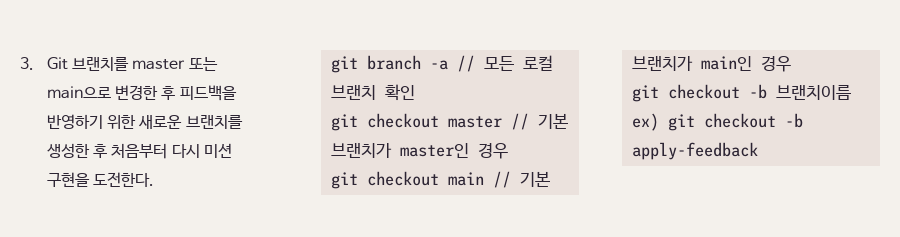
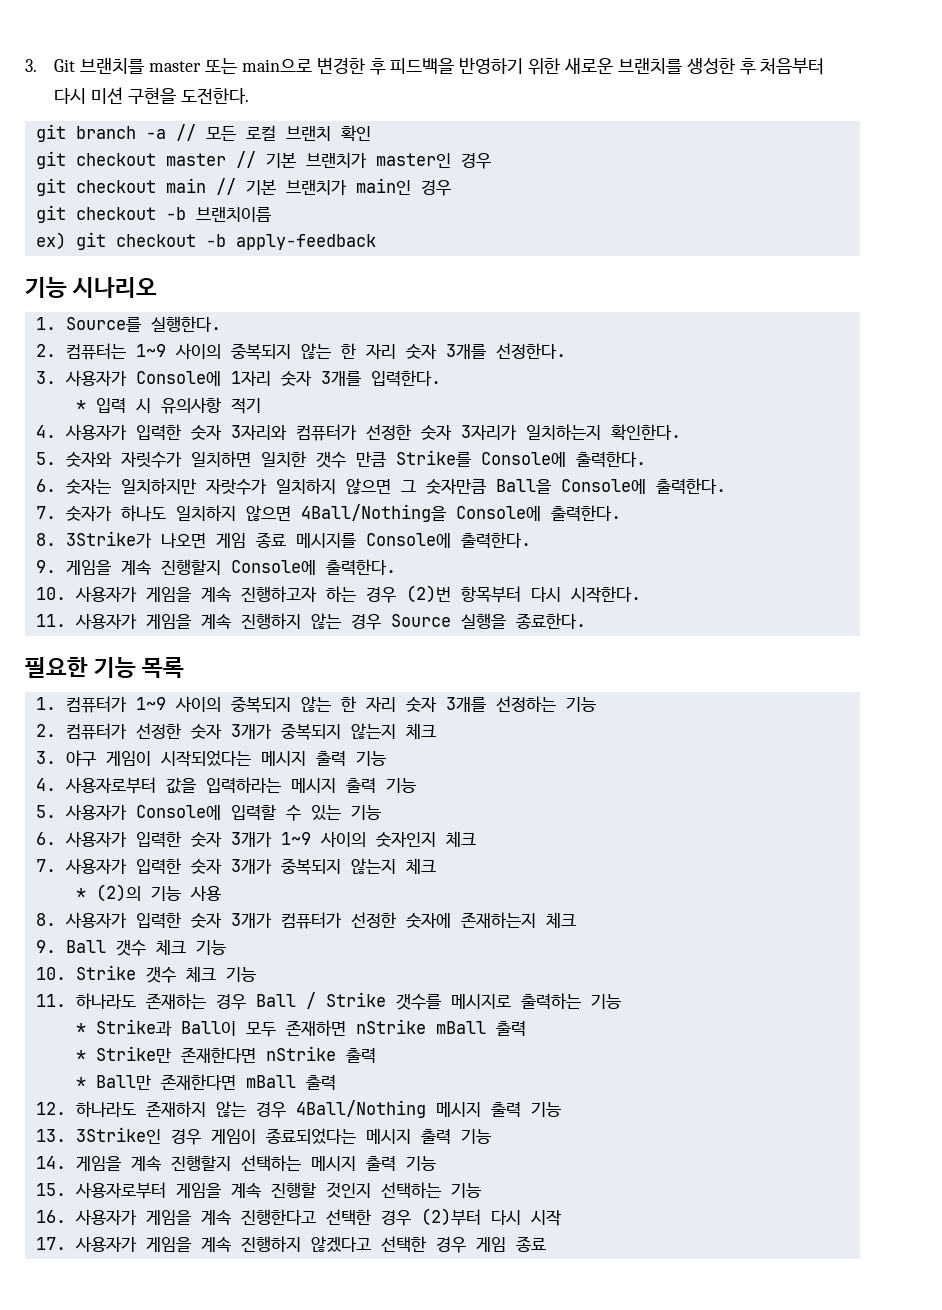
(758, 151) none -> [25,277,158,298] [35,316,221,332] [35,343,566,360] [35,370,441,386] [75,397,261,414] [35,424,681,441] [35,450,646,468] [35,478,726,495] [35,504,621,522] [35,531,531,548] [35,559,396,575] [35,585,641,603] [35,613,586,630] [25,657,185,678] [35,696,596,713] [35,723,436,740] [35,750,386,767] [35,777,416,794] [35,804,381,821] [35,831,476,847] [35,858,436,875] [75,884,221,902] [35,912,576,929] [35,939,226,956] [35,965,256,983] [35,992,621,1010] [75,1019,526,1037] [75,1046,376,1063] [75,1074,336,1090] [35,1100,561,1118] [35,1127,491,1145] [35,1155,436,1171] [35,1182,481,1199] [35,1208,561,1226] [35,1236,546,1253] // 기능 시나리오 // 1. Source를 실행한다. // 2. 컴퓨터는 1~9 사이의 중복되지 않는 한 자리 숫자 3개를 선정한다. // 3. 사용자가 Console에 1자리 숫자 3개를 입력한다. // * 입력 시 유의사항 적기 // 4. 사용자가 입력한 숫자 3자리와 컴퓨터가 선정한 숫자 3자리가 일치하는지 확인한다. // 5. 숫자와 자릿수가 일치하면 일치한 갯수 만큼 Strike를 Console에 출력한다. // 6. 숫자는 일치하지만 자랏수가 일치하지 않으면 그 숫자만큼 Ball을 Console에 출력한다. // 7. 숫자가 하나도 일치하지 않으면 4Ball/Nothing을 Console에 출력한다. // 8. 3Strike가 나오면 게임 종료 메시지를 Console에 출력한다. // 9. 게임을 계속 진행할지 Console에 출력한다. // 10. 사용자가 게임을 계속 진행하고자 하는 경우 (2)번 항목부터 다시 시작한다. // 11. 사용자가 게임을 계속 진행하지 않는 경우 Source 실행을 종료한다. // 필요한 기능 목록 // 1. 컴퓨터가 1~9 사이의 중복되지 않는 한 자리 숫자 3개를 선정하는 기능 // 2. 컴퓨터가 선정한 숫자 3개가 중복되지 않는지 체크 // 3. 야구 게임이 시작되었다는 메시지 출력 기능 // 4. 사용자로부터 값을 입력하라는 메시지 출력 기능 // 5. 사용자가 Console에 입력할 수 있는 기능 // 6. 사용자가 입력한 숫자 3개가 1~9 사이의 숫자인지 체크 // 7. 사용자가 입력한 숫자 3개가 중복되지 않는지 체크 // * (2)의 기능 사용 // 8. 사용자가 입력한 숫자 3개가 컴퓨터가 선정한 숫자에 존재하는지 체크 // 9. Ball 갯수 체크 기능 // 10. Strike 갯수 체크 기능 // 11. 하나라도 존재하는 경우 Ball / Strike 갯수를 메시지로 출력하는 기능 // * Strike과 Ball이 모두 존재하면 nStrike mBall 출력 // * Strike만 존재한다면 nStrike 출력 // * Ball만 존재한다면 mBall 출력 // 12. 하나라도 존재하지 않는 경우 4Ball/Nothing 메시지 출력 기능 // 13. 3Strike인 경우 게임이 종료되었다는 메시지 출력 기능 // 14. 게임을 계속 진행할지 선택하는 메시지 출력 기능 // 15. 사용자로부터 게임을 계속 진행할 것인지 선택하는 기능 // 16. 사용자가 게임을 계속 진행한다고 선택한 경우 (2)부터 다시 시작 // 17. 사용자가 게임을 계속 진행하지 않겠다고 선택한 경우 게임 종료

